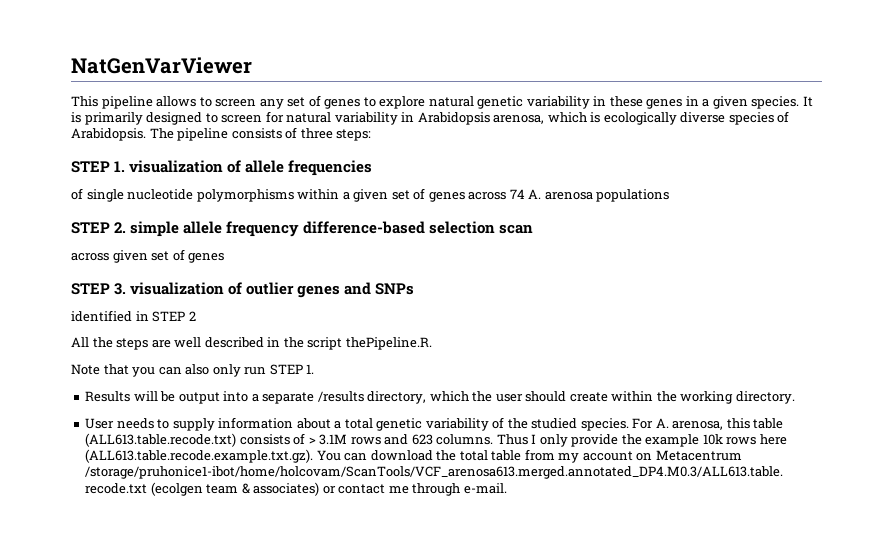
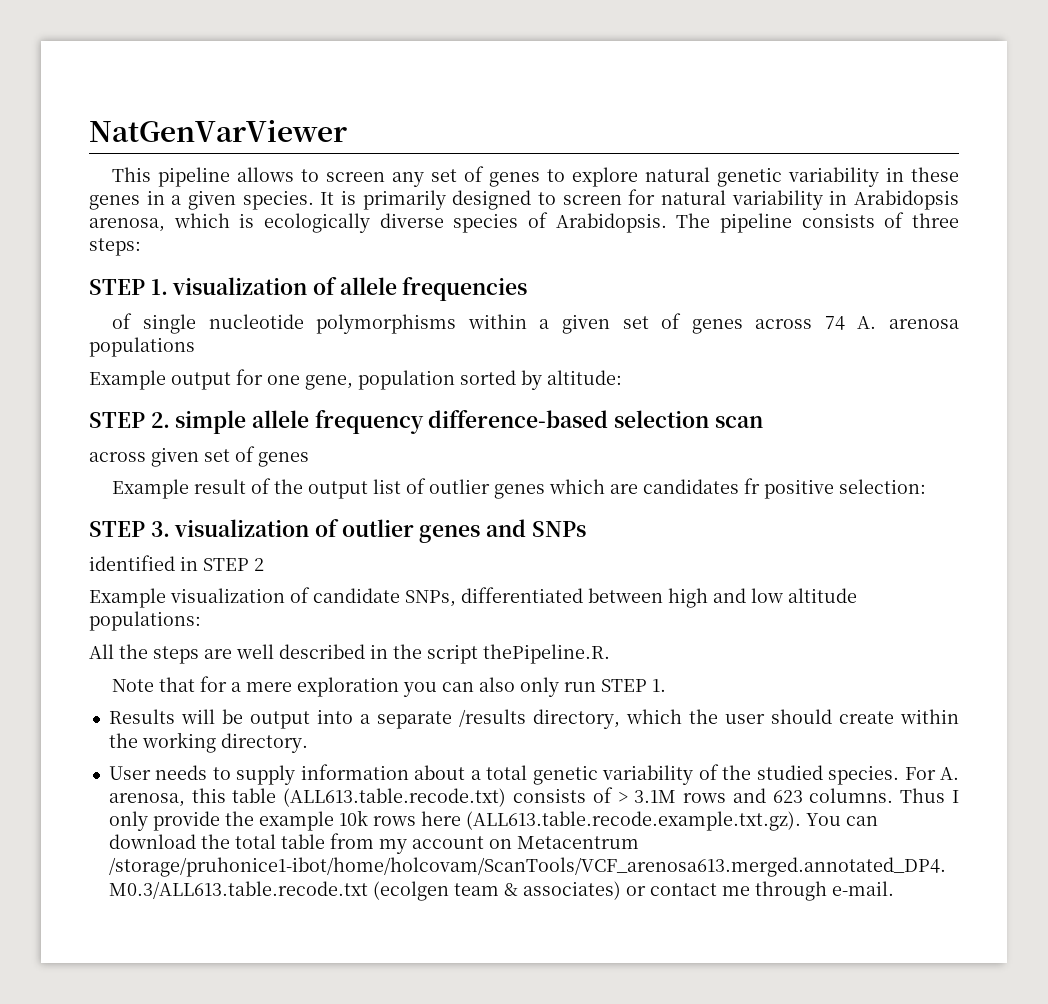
(670, 195) none -> [89,369,622,390] // Example output for one gene, population sorted by altitude:
(225, 258) none -> [112,478,927,499] // Example result of the output list of outlier genes which are candidates fr positive selection:
(196, 316) none -> [89,587,857,608] [89,611,201,631] // Example visualization of candidate SNPs, differentiated between high and low altitude populations:
(129, 369) none -> [200,676,400,697] for a mere exploration

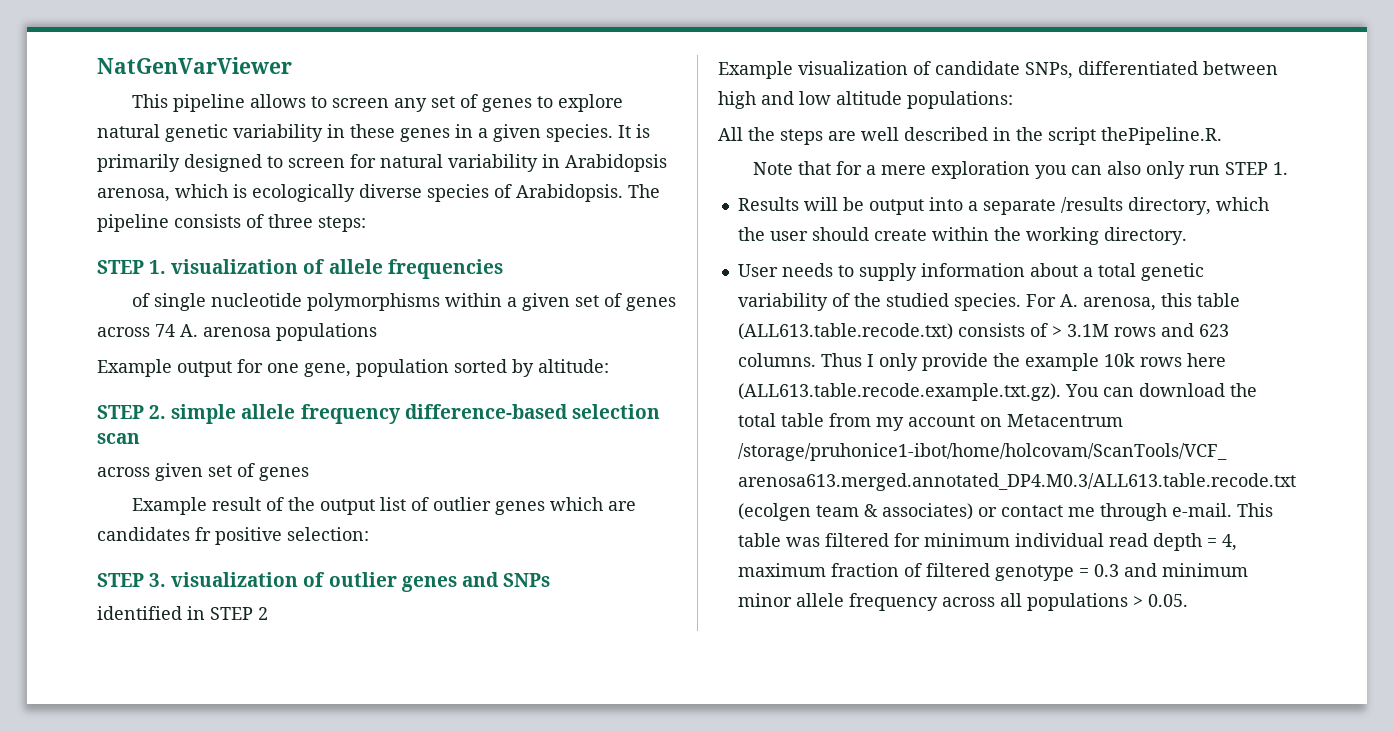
(894, 888) none -> [1236,503,1273,517] [737,533,1237,551] [737,563,1248,581] [737,593,1188,611] This table was filtered for minimum individual read depth = 4, maximum fraction of filtered genotype = 0.3 and minimum minor allele frequency across all populations > 0.05.

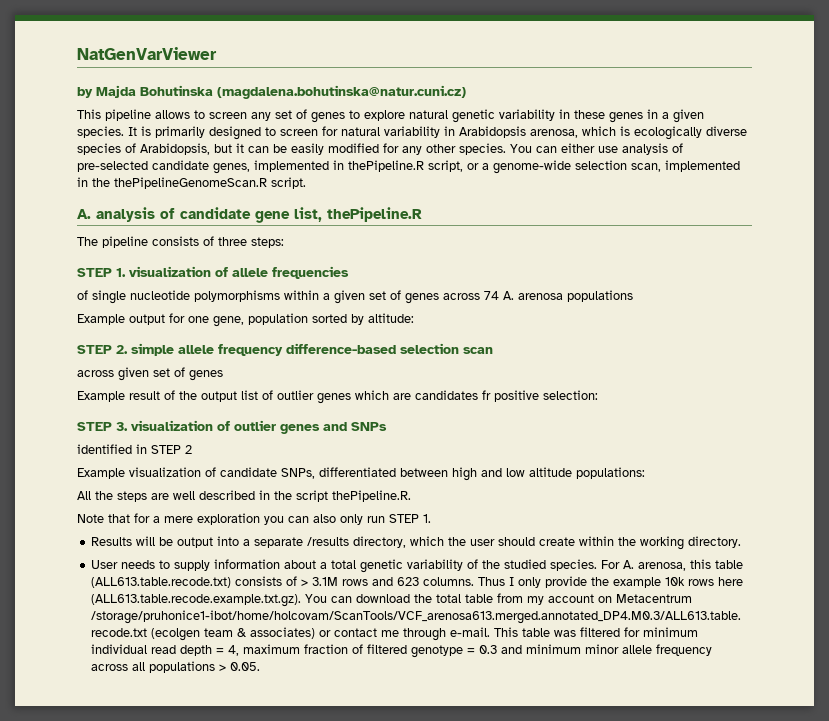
(292, 65) none -> [77,85,466,99] // by Majda Bohutinska (magdalena.bohutinska@natur.cuni.cz)
[516,184,623,202] Arabidopsis. -> [140,143,683,155] [77,160,740,174] [77,177,306,189] [77,207,422,223] Arabidopsis, but it can be easily modified for any other species. You can either use analysis of pre-selected candidate genes, implemented in thePipeline.R script, or a genome-wide selection scan, implemented in the thePipelineGenomeScan.R script. // A. analysis of candidate gene list, thePipeline.R //

